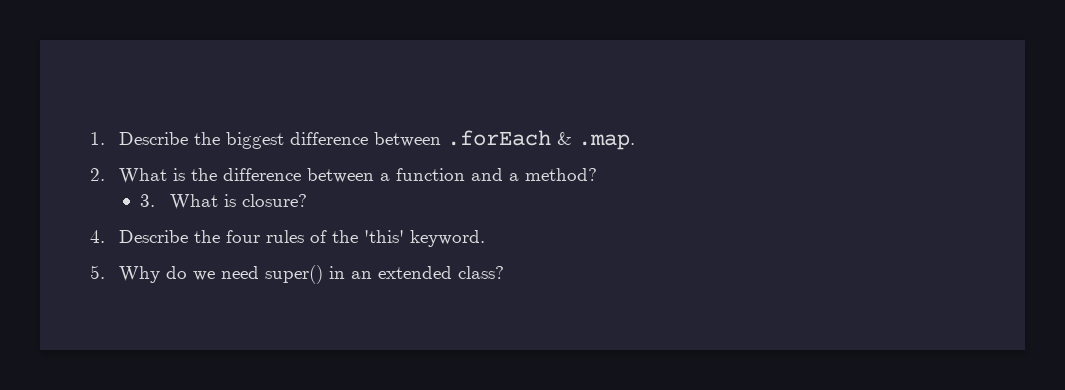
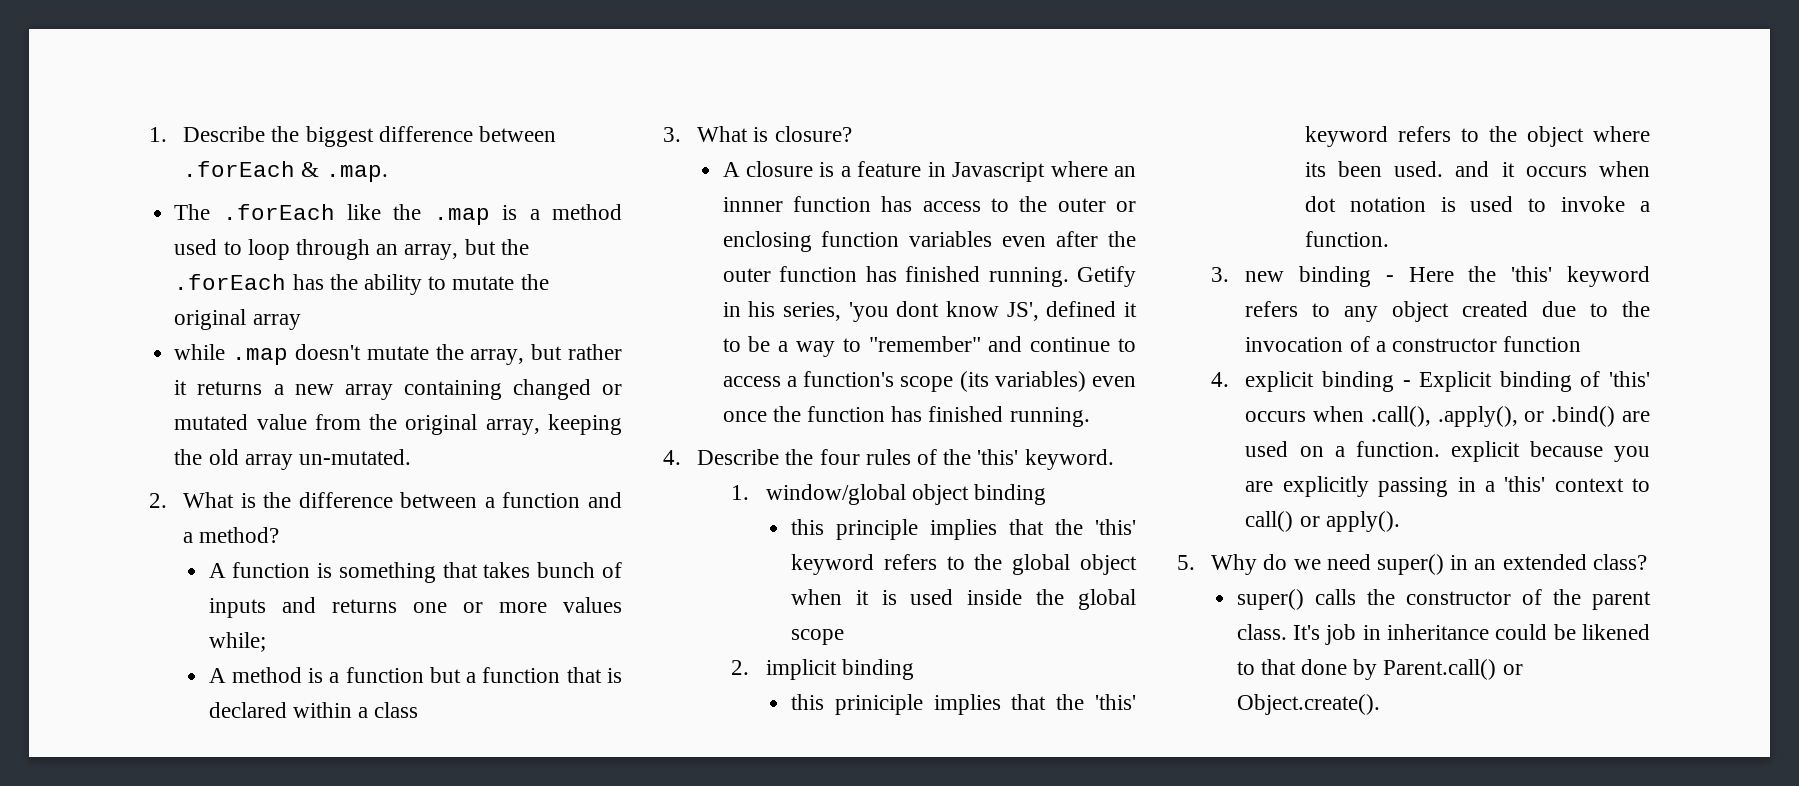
(636, 142) none -> [174,204,622,225] [174,239,529,260] [174,274,549,295] [174,309,301,330] [174,344,622,365] [174,379,622,400] [174,414,622,435] [174,449,411,470] // The .forEach like the .map is a method used to loop through an array, but the .forEach has the ability to mutate the original array // while .map doesn't mutate the array, but rather it returns a new array containing changed or mutated value from the original array, keeping the old array un-mutated.
[140,194,307,210] 3. What is closure? -> [208,562,622,583] [208,597,622,618] [208,632,266,652] [208,667,622,683] [208,702,419,718] [663,126,852,142] [722,161,1136,182] [722,196,1136,212] [722,231,1136,252] [722,266,1136,287] [722,301,1137,322] [722,336,1136,357] [722,371,1136,392] [722,406,1090,427] A function is something that takes bunch of inputs and returns one or more values while; // A method is a function but a function that is declared within a class // 3. What is closure? // A closure is a feature in Javascript where an innner function has access to the outer or enclosing function variables even after the outer function has finished running. Getify in his series, 'you dont know JS', defined it to be a way to "remember" and continue to access a function's scope (its variables) even once the function has finished running.
(486, 238) none -> [731,484,1047,505] [790,519,1136,540] [790,554,1137,575] [790,589,1136,610] [790,629,844,645] [731,659,914,680] [790,694,1136,715] [1304,126,1650,147] [1304,161,1650,177] [1304,196,1650,212] [1304,231,1389,247] [1211,266,1650,287] [1245,301,1650,322] [1245,336,1582,352] [1211,371,1650,392] [1245,406,1650,427] [1245,441,1650,462] [1245,476,1650,497] [1245,511,1400,532] // 1. window/global object binding // this principle implies that the 'this' keyword refers to the global object when it is used inside the global scope // 2. implicit binding // this priniciple implies that the 'this' keyword refers to the object where its been used. and it occurs when dot notation is used to invoke a function. // 3. new binding - Here the 'this' keyword refers to any object created due to the invocation of a constructor function // 4. explicit binding - Explicit binding of 'this' occurs when .call(), .apply(), or .bind() are used on a function. explicit because you are explicitly passing in a 'this' context to call() or apply().
(505, 272) none -> [1236,589,1651,610] [1236,624,1650,645] [1236,659,1523,680] [1236,694,1380,715] // super() calls the constructor of the parent class. It's job in inheritance could be likened to that done by Parent.call() or Object.create().

